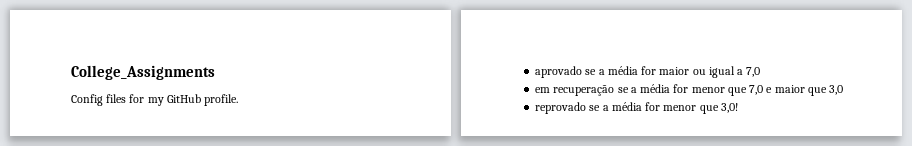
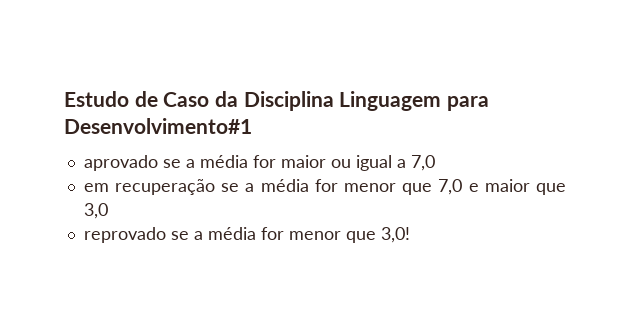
[71,65,215,80] [71,94,239,106] College_Assignments // Config files for my GitHub profile. -> [64,91,490,111] [64,118,252,134] Estudo de Caso da Disciplina Linguagem para Desenvolvimento#1

